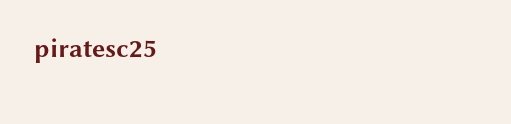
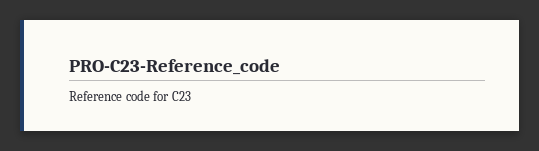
[34,38,157,63] piratesc25 -> [69,59,280,75] [69,90,191,101] PRO-C23-Reference_code // Reference code for C23

